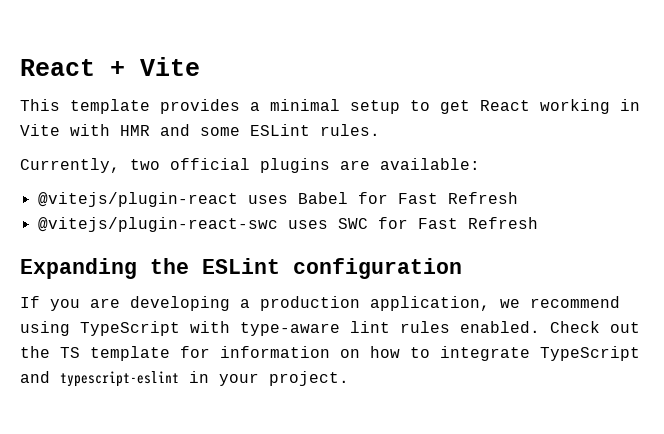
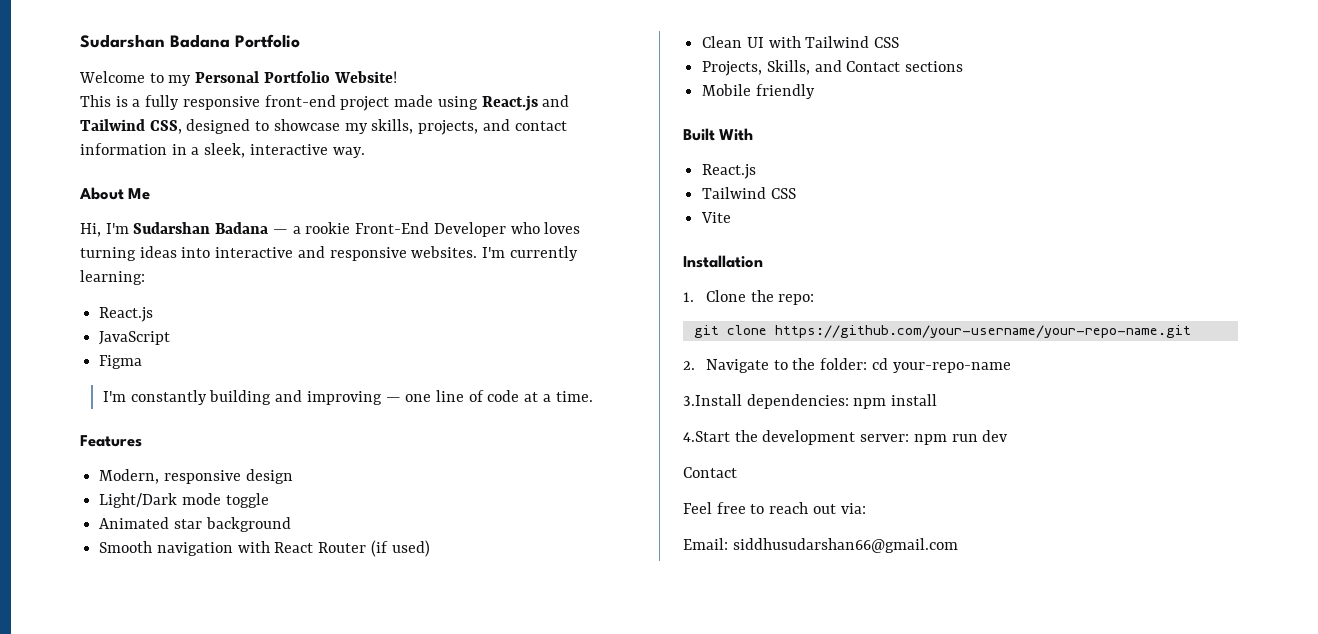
[20,57,200,76] [20,99,640,114] [20,124,380,136] [20,158,480,173] [37,192,518,207] [37,217,538,232] [20,258,462,279] [20,296,620,311] [20,321,640,336] [20,346,640,361] [20,371,349,387] React + Vite // This template provides a minimal setup to get React working in Vite with HMR and some ESLint rules. // Currently, two official plugins are available: // @vitejs/plugin-react uses Babel for Fast Refresh // @vitejs/plugin-react-swc uses SWC for Fast Refresh // Expanding the ESLint configuration // If you are developing a production application, we recommend using TypeScript with type-aware lint rules enabled. Check out the TS template for information on how to integrate TypeScript and typescript-eslint in your project. -> [80,34,300,48] [79,71,397,86] [80,95,570,111] [80,119,567,135] [80,143,365,158] [79,187,151,200] [80,222,581,237] [80,246,578,261] [80,270,145,285] [99,307,154,322] [99,331,171,345] [99,355,143,369] [102,390,593,405] [80,435,142,447] [99,469,293,484] [99,493,269,508] [99,517,291,532] [99,540,430,557] [702,36,900,48] [702,60,964,76] [702,84,815,99] [683,128,754,141] [702,164,757,179] [702,187,796,199] [701,212,732,223] [683,255,763,268] [683,290,815,305] [693,325,1191,338] [683,358,1011,373] [683,394,938,409] [683,430,1008,445] [683,467,737,478] [683,502,866,514] [683,538,958,553] Sudarshan Badana Portfolio // Welcome to my Personal Portfolio Website! // This is a fully responsive front-end project made using React.js and Tailwind CSS, designed to showcase my skills, projects, and contact information in a sleek, interactive way. // About Me // Hi, I'm Sudarshan Badana — a rookie Front-End Developer who loves turning ideas into interactive and responsive websites. I'm currently learning: // React.js // JavaScript // Figma // I'm constantly building and improving — one line of code at a time. // Features // Modern, responsive design // Light/Dark mode toggle // Animated star background // Smooth navigation with React Router (if used) // Clean UI with Tailwind CSS // Projects, Skills, and Contact sections // Mobile friendly // Built With // React.js // Tailwind CSS // Vite // Installation // 1. Clone the repo: // git clone https://github.com/your-username/your-repo-name.git // 2. Navigate to the folder: cd your-repo-name // 3.Install dependencies: npm install // 4.Start the development server: npm run dev // Contact // Feel free to reach out via: // Email: siddhusudarshan66@gmail.com

